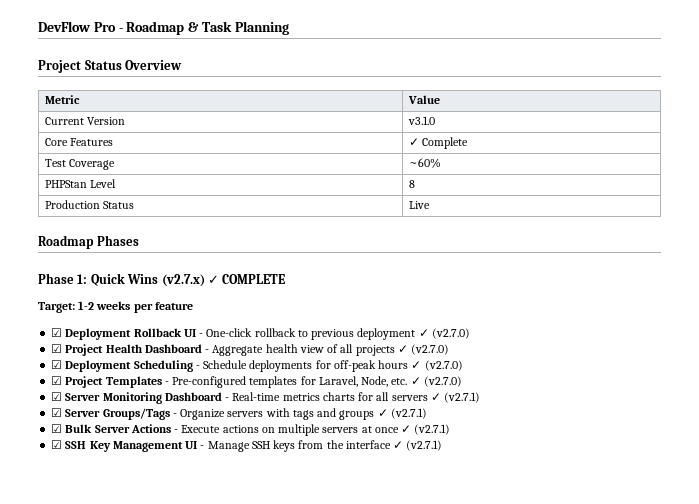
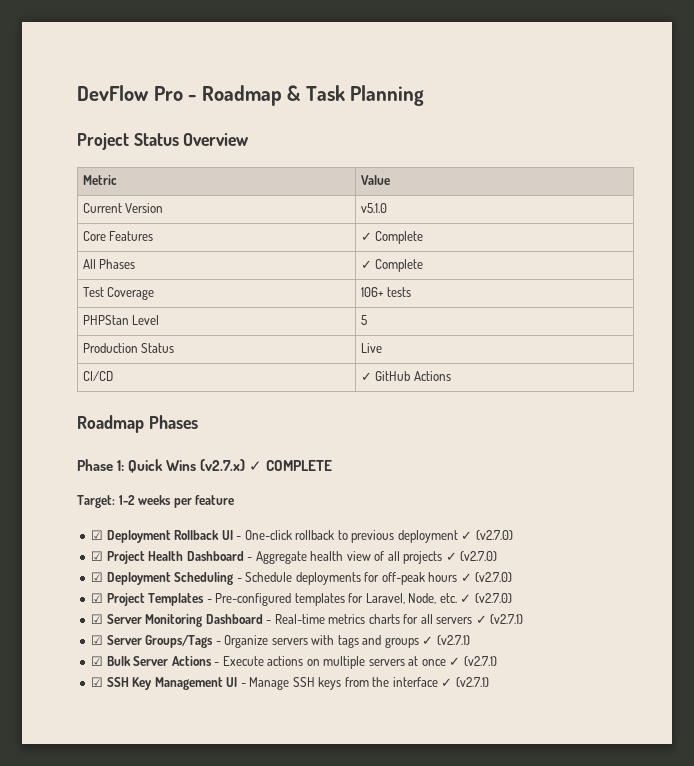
[408,116,436,125] v3.1.0 -> [360,203,387,213] v5.1.0
(469, 143) none -> [82,259,136,269] [360,259,424,272] // All Phases | ✓ Complete
[409,158,442,168] ~60% -> [360,287,412,297] 106+ tests
[409,180,416,188] 8 -> [360,315,367,325] 5
(431, 205) none -> [82,371,113,381] [360,371,451,381] // CI/CD | ✓ GitHub Actions

